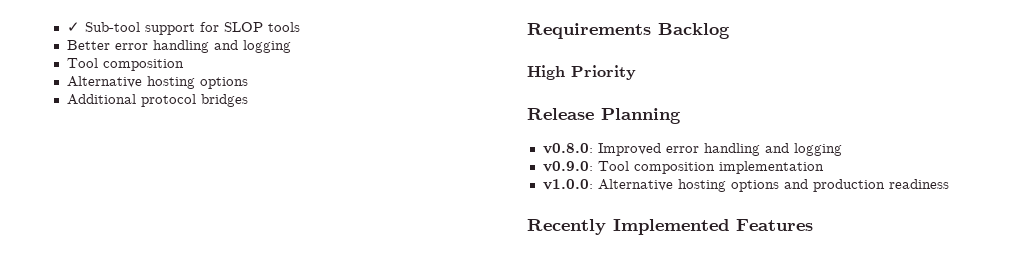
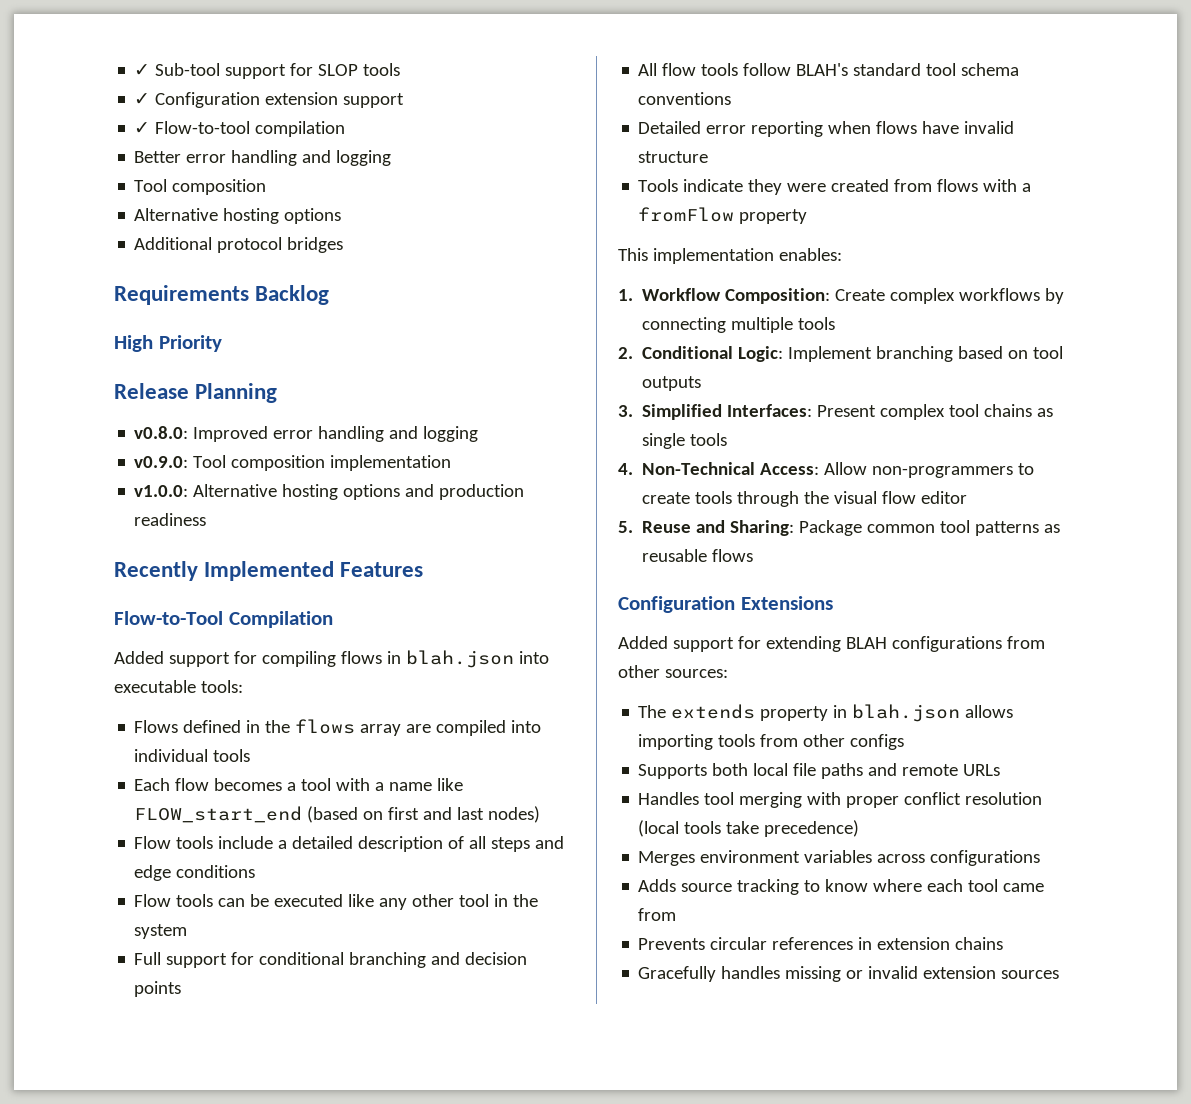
(300, 27) none -> [134,92,405,108] [134,121,346,137] // ✓ Configuration extension support // ✓ Flow-to-tool compilation
(813, 225) none -> [114,611,333,628] [114,650,549,668] [114,680,243,693] [134,719,542,736] [134,749,251,762] [134,778,464,791] [134,806,541,823] [134,836,565,852] [134,865,256,881] [134,894,539,910] [134,924,188,939] [134,952,528,968] [134,981,182,997] [638,63,1020,76] [638,92,732,105] [638,121,1015,137] [638,151,709,163] [638,179,1032,195] [638,207,808,224] [618,248,842,264] [618,288,1065,304] [642,317,836,333] [618,346,1064,362] [642,376,702,391] [618,404,1054,420] [642,433,728,449] [618,462,1035,478] [642,491,968,507] [618,520,1061,536] [642,549,754,562] [618,596,833,613] [618,636,1045,652] [618,665,728,678] [638,704,1014,722] [638,734,905,750] [638,763,1001,779] [638,792,1043,808] [638,820,860,837] [638,850,1041,866] [638,879,1045,895] [638,908,677,921] [638,937,1004,950] [638,966,1060,982] // Flow-to-Tool Compilation // Added support for compiling flows in blah.json into executable tools: // Flows defined in the flows array are compiled into individual tools // Each flow becomes a tool with a name like FLOW_start_end (based on first and last nodes) // Flow tools include a detailed description of all steps and edge conditions // Flow tools can be executed like any other tool in the system // Full support for conditional branching and decision points // All flow tools follow BLAH's standard tool schema conventions // Detailed error reporting when flows have invalid structure // Tools indicate they were created from flows with a fromFlow property // This implementation enables: // 1. Workflow Composition: Create complex workflows by connecting multiple tools // 2. Conditional Logic: Implement branching based on tool outputs // 3. Simplified Interfaces: Present complex tool chains as single tools // 4. Non-Technical Access: Allow non-programmers to create tools through the visual flow editor // 5. Reuse and Sharing: Package common tool patterns as reusable flows // Configuration Extensions // Added support for extending BLAH configurations from other sources: // The extends property in blah.json allows importing tools from other configs // Supports both local file paths and remote URLs // Handles tool merging with proper conflict resolution (local tools take precedence) // Merges environment variables across configurations // Adds source tracking to know where each tool came from // Prevents circular references in extension chains // Gracefully handles missing or invalid extension sources

